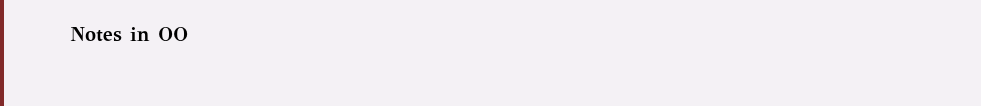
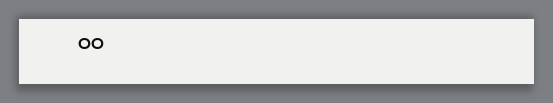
[70,27,150,42] Notes in -> (78, 43) none

